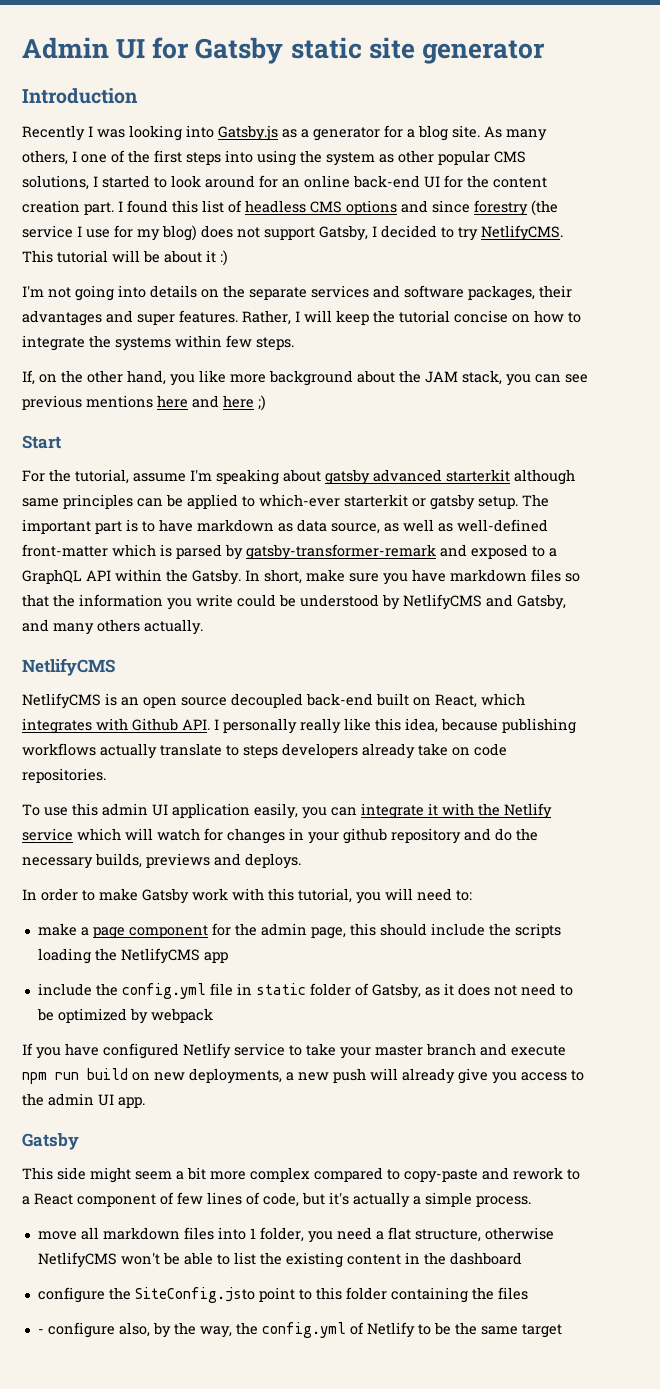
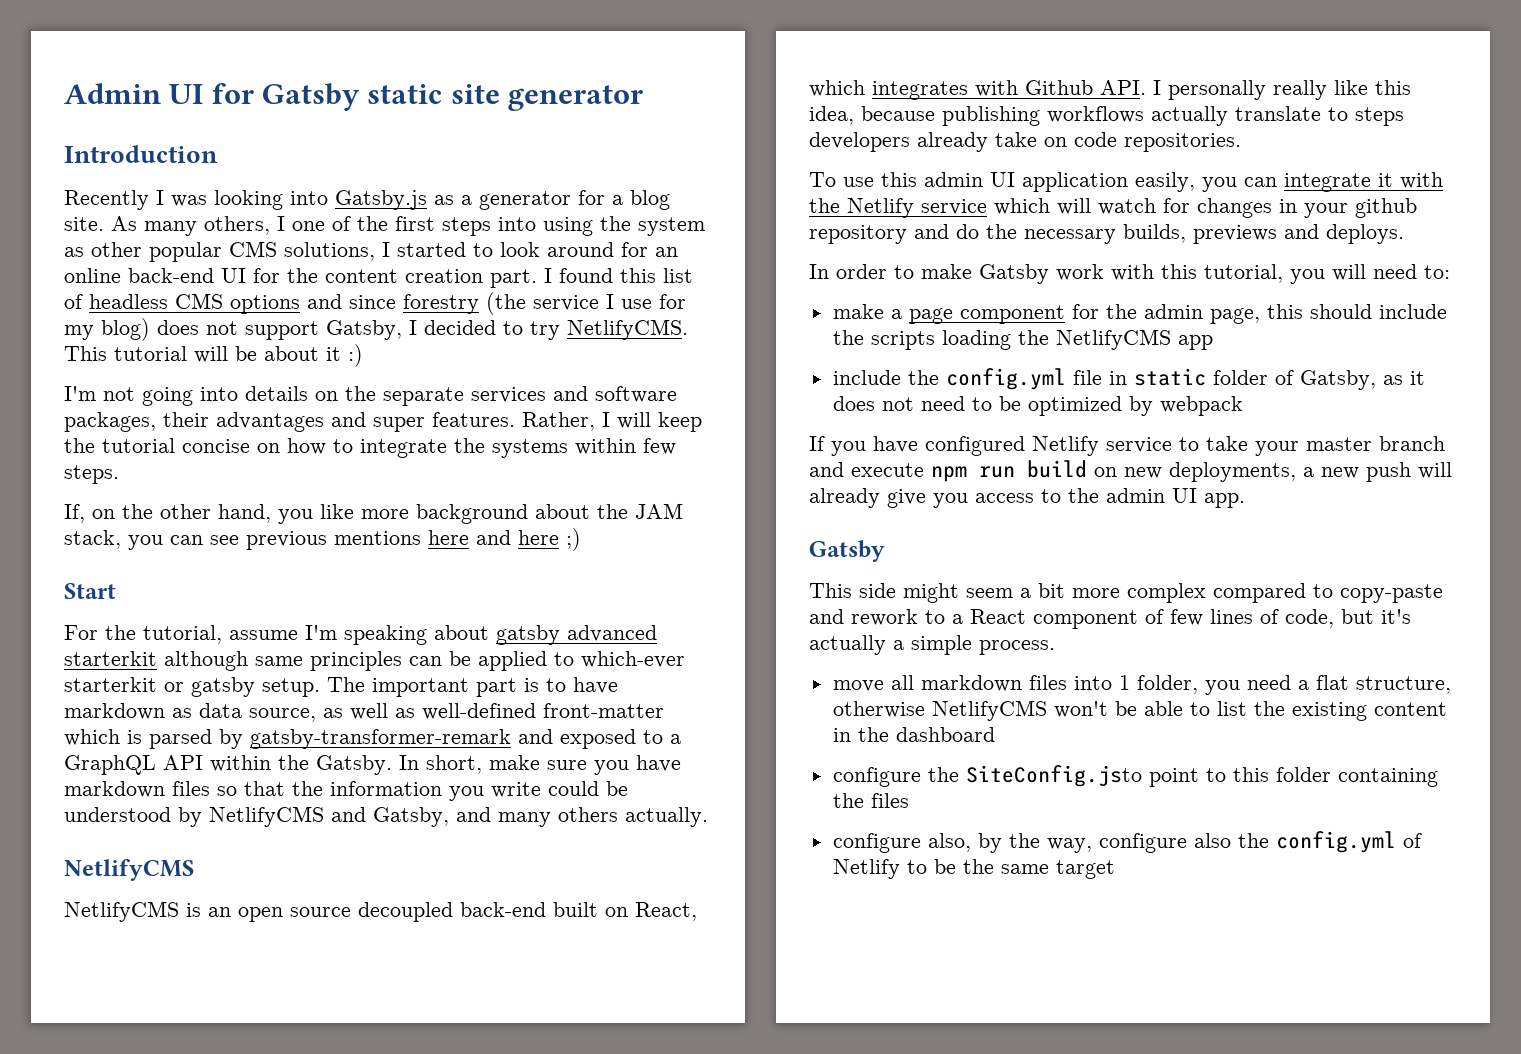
[37,1329,44,1334] - -> (909, 800) none
(232, 1332) none -> [1098,833,1231,853] configure also

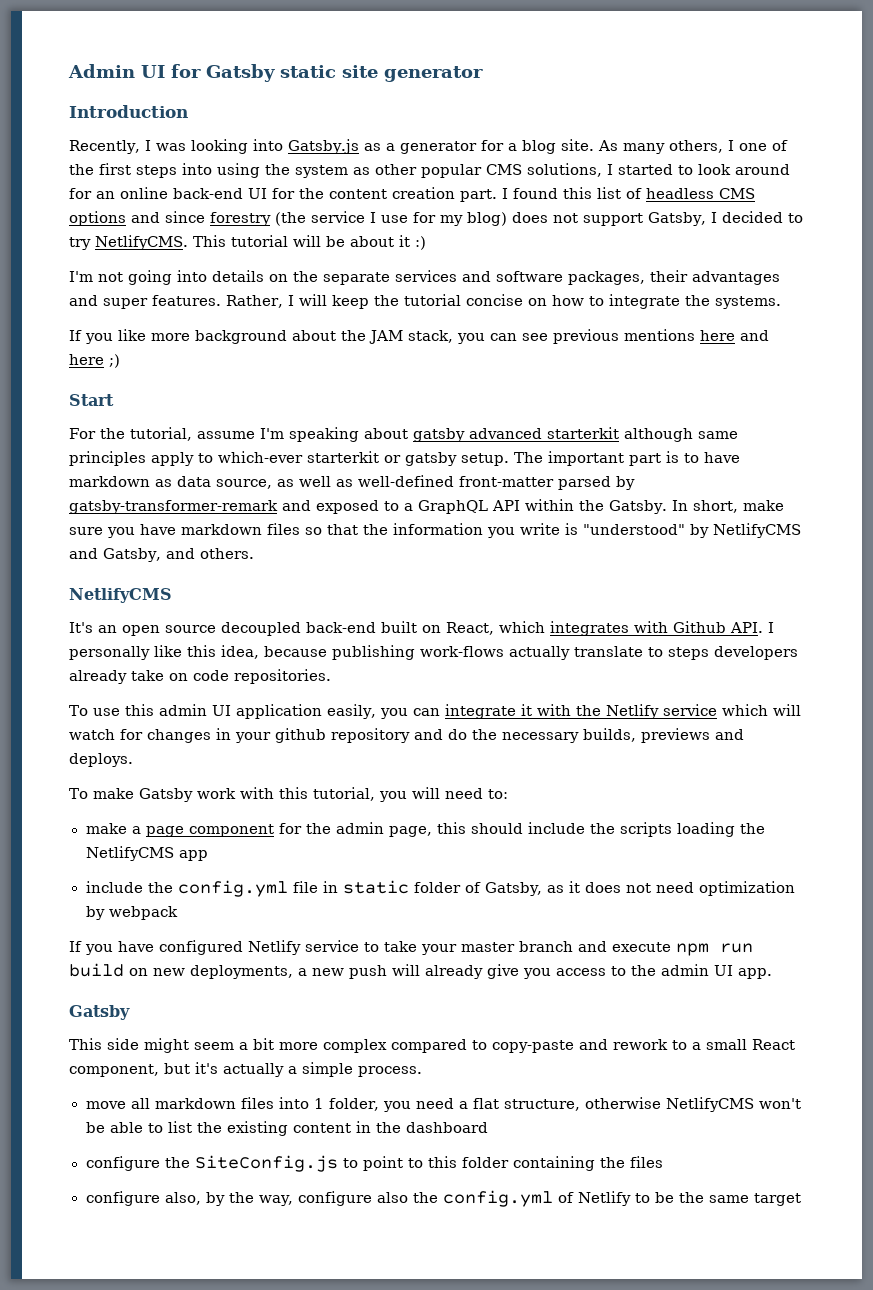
[64,190,149,210] Recently -> [69,140,140,154] Recently,
[492,438,676,458] [64,465,119,484] [64,504,271,523] systems within few steps. // If, on the other hand, -> [714,296,781,309] [69,330,82,341] systems. // If
[409,651,547,671] can be applied -> [151,452,194,466] apply
[64,729,142,746] which is -> (554, 481) none
[548,781,628,796] [64,807,171,822] could be understood -> [565,523,685,535] is "understood"
[498,807,708,827] many others actually. -> [199,548,254,559] others.
[64,901,201,922] NetlifyCMS is -> [69,622,93,633] It's
[1273,80,1327,100] really -> (150, 653) none
[1047,106,1144,123] workflows -> [420,646,504,657] work-flows
[809,264,914,279] In order to -> [69,788,88,799] To
[971,396,1122,416] to be optimized -> [699,881,796,896] optimization
[970,609,1334,629] React component of few lines of code, -> [706,1039,795,1050] [69,1064,159,1077] small React component,
[965,765,1142,787] SiteConfig.jsto -> [194,1155,358,1172] SiteConfig.js to

